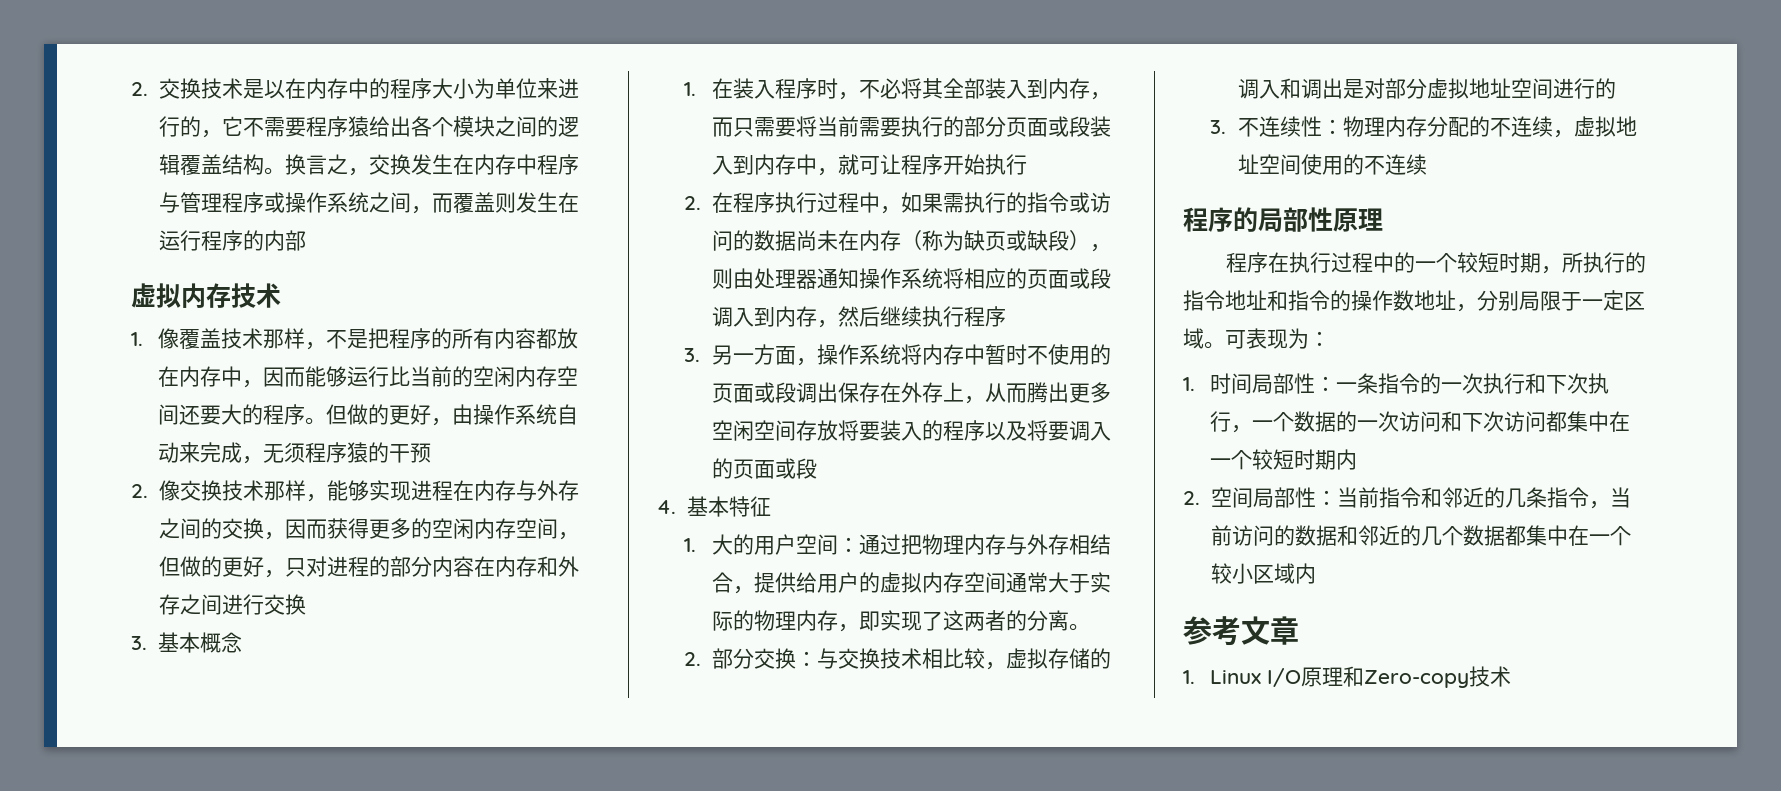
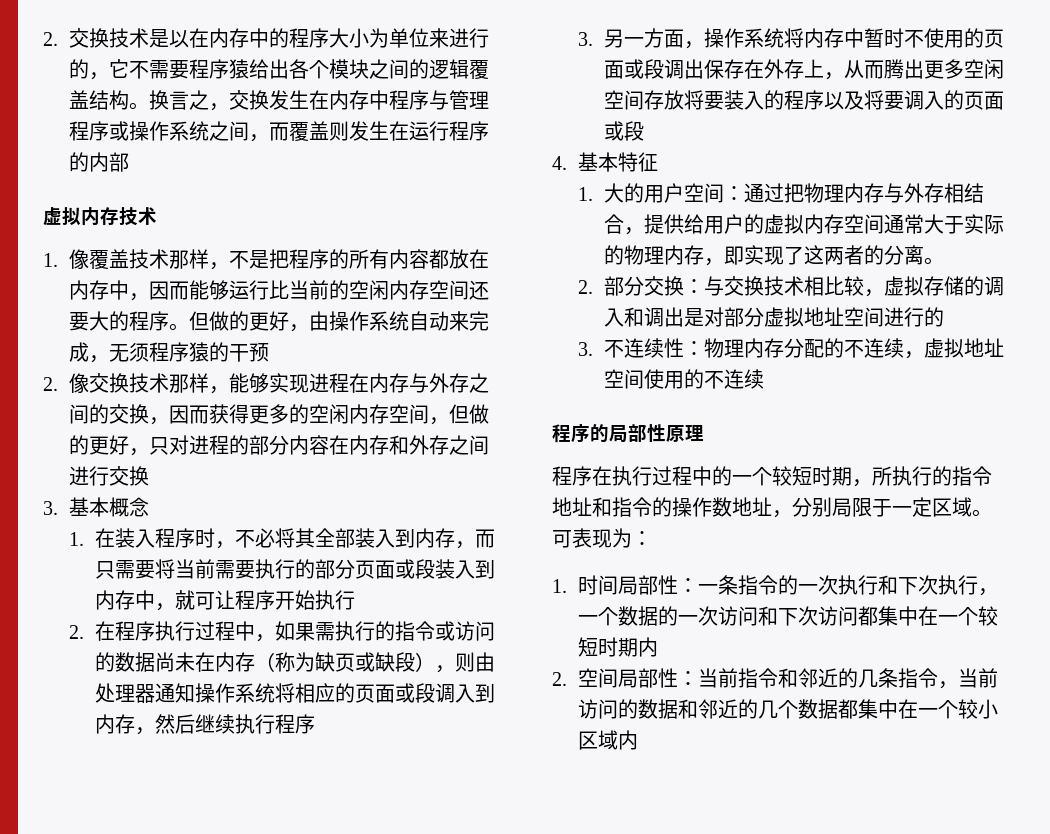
[1183,616,1299,646] [1183,666,1512,688] // 参考文章 // 1. Linux I/O原理和Zero-copy技术 -> (639, 740) none

